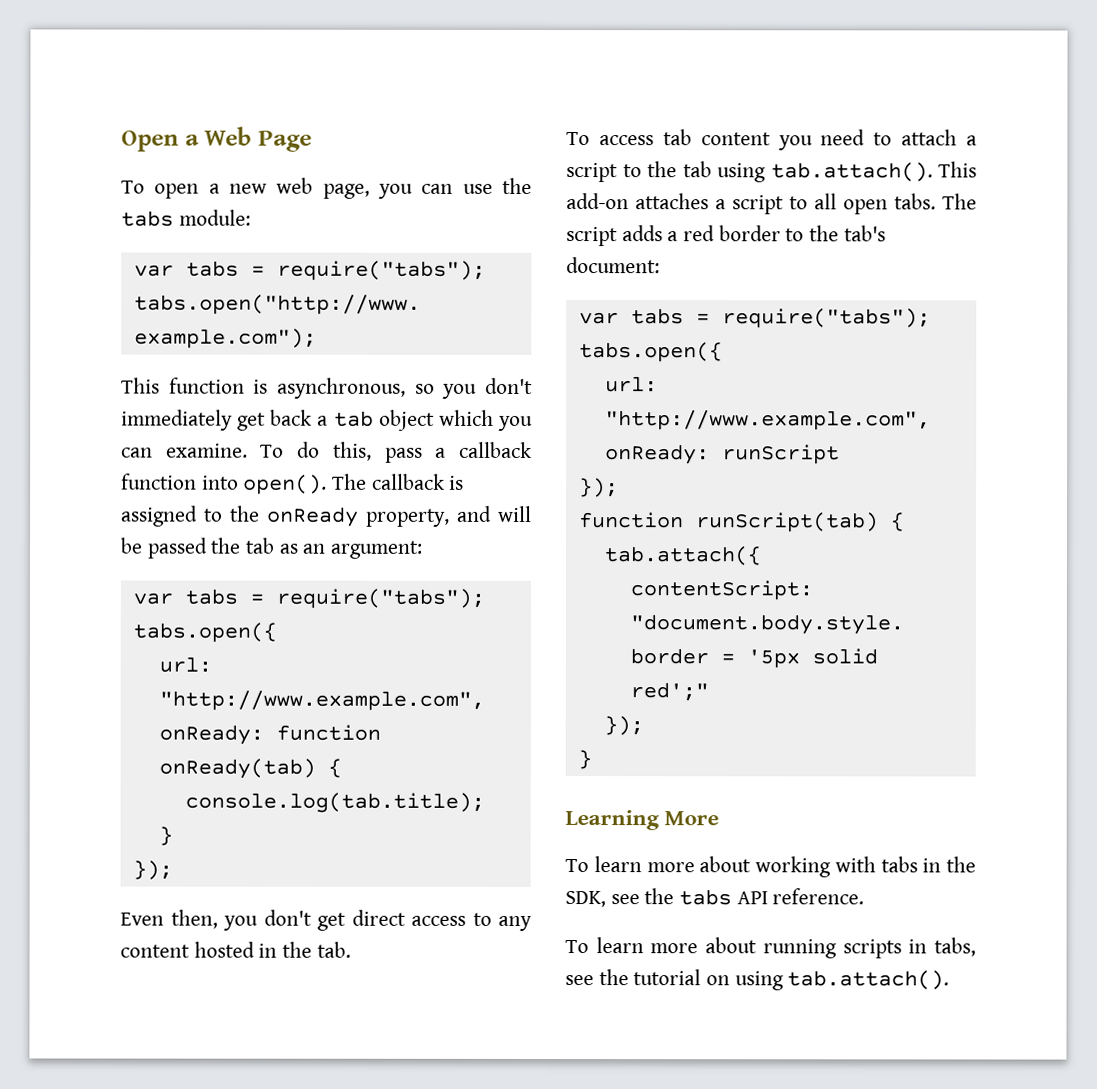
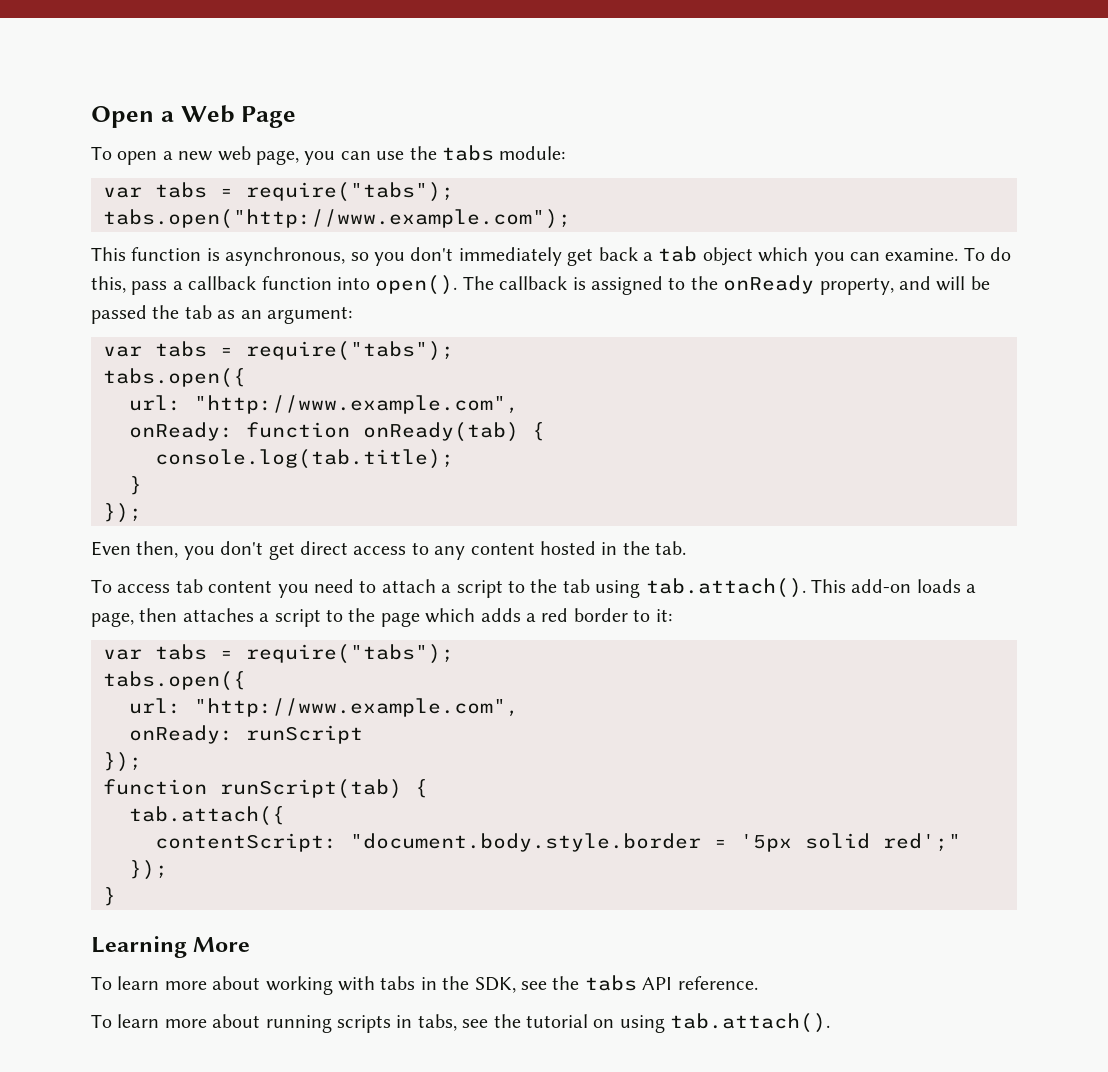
[635,193,977,215] [566,227,618,247] attaches a script to all open tabs. The script -> [916,579,977,593] [91,608,476,627] loads a page, then attaches a script to the page which
[809,225,886,242] [566,257,660,274] the tab's document: -> [655,609,672,622] it:

